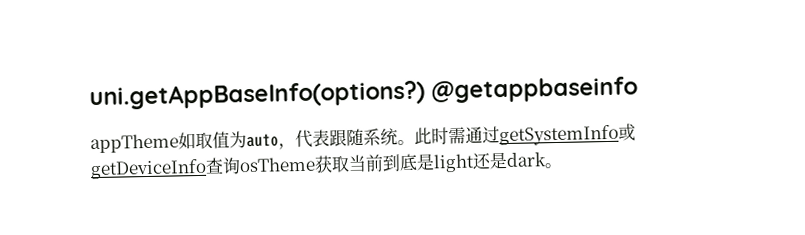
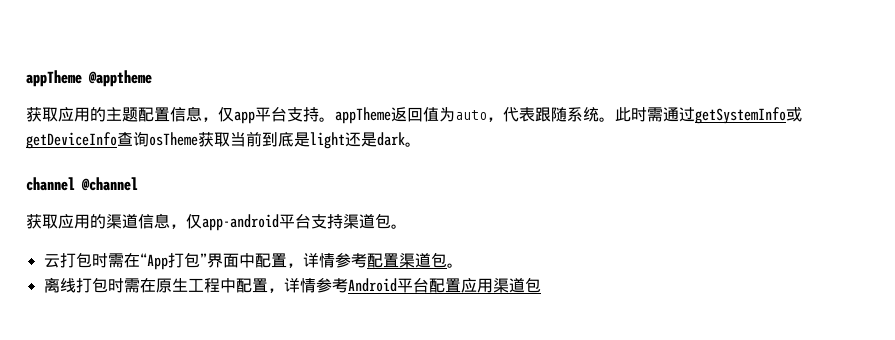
[89,76,638,111] [90,131,213,154] uni.getAppBaseInfo(options?) @getappbaseinfo // appTheme如取 -> [26,70,152,87] [26,106,423,124] appTheme @apptheme // 获取应用的主题配置信息，仅app平台支持。appTheme返回
(563, 165) none -> [26,177,138,191] [26,213,407,231] [43,252,463,270] [43,277,541,293] // channel @channel // 获取应用的渠道信息，仅app-android平台支持渠道包。 // 云打包时需在“App打包”界面中配置，详情参考配置渠道包。 // 离线打包时需在原生工程中配置，详情参考Android平台配置应用渠道包

